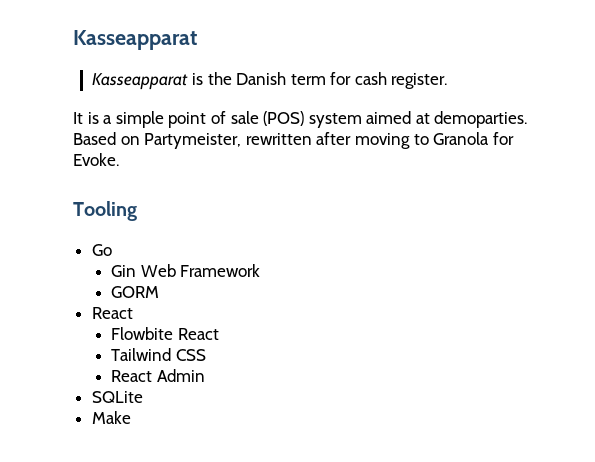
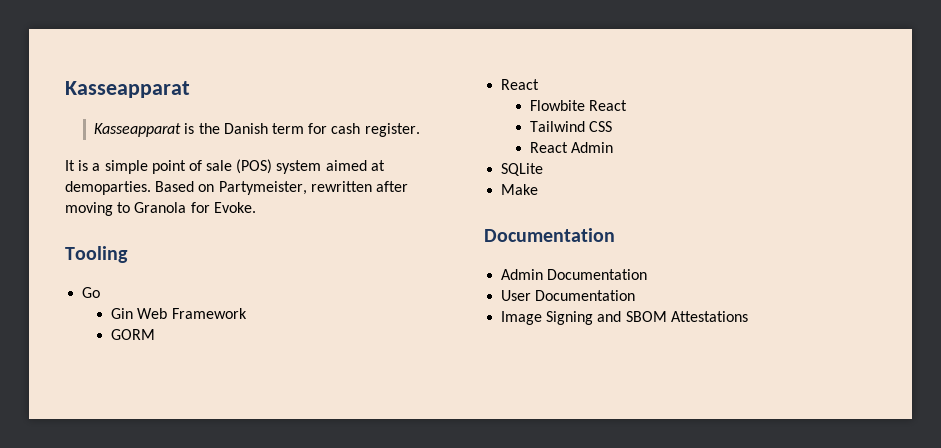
(131, 417) none -> [484,228,615,242] [501,269,648,280] [501,290,636,301] [501,311,748,325] // Documentation // Admin Documentation // User Documentation // Image Signing and SBOM Attestations

